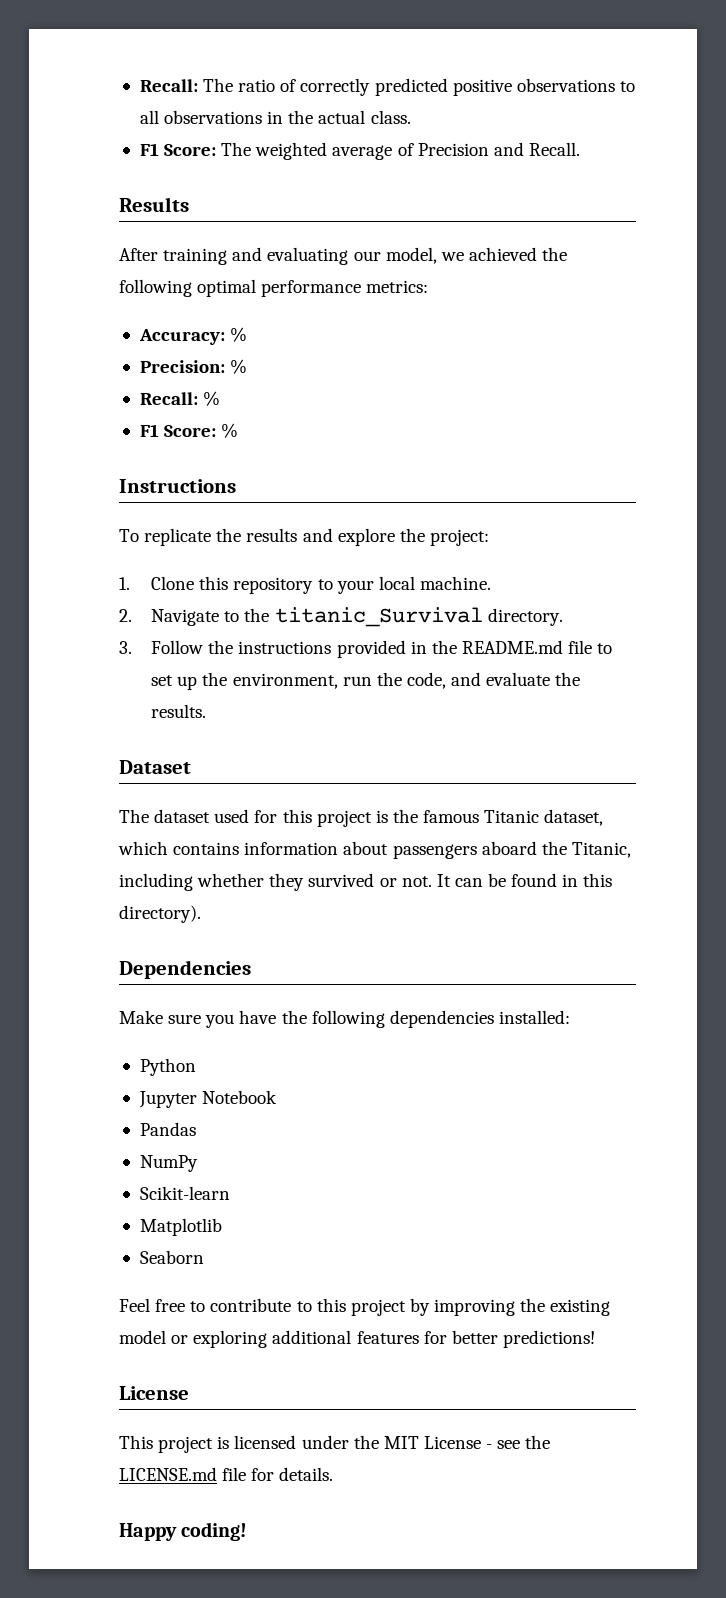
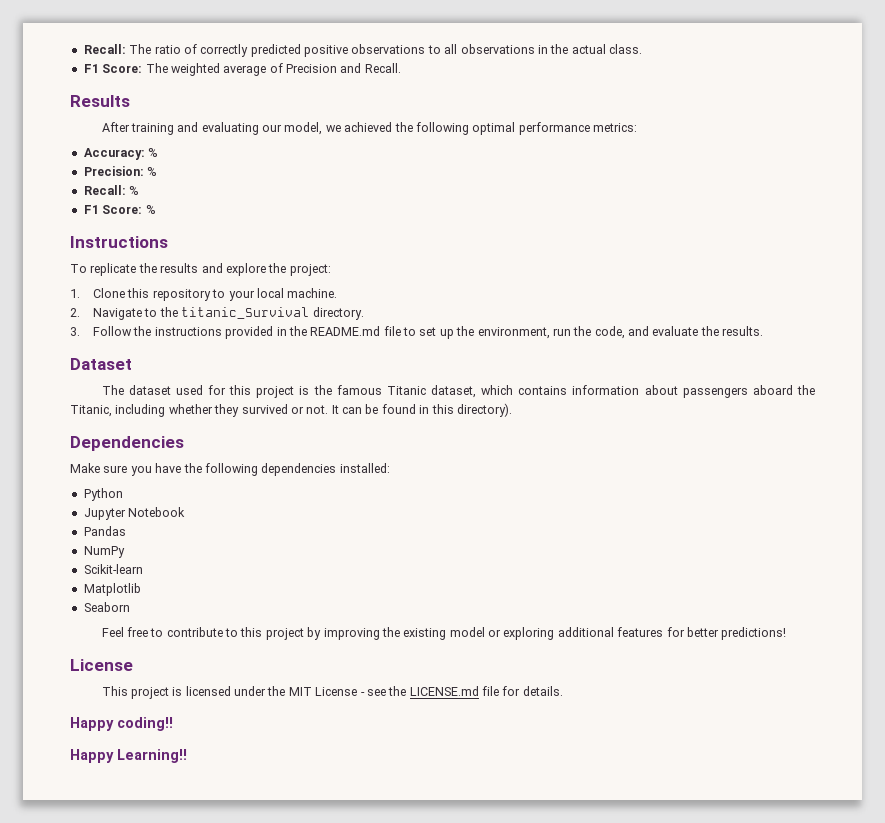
[181,1522,248,1541] coding! -> [117,717,173,731] [70,749,187,763] coding!! // Happy Learning!!

